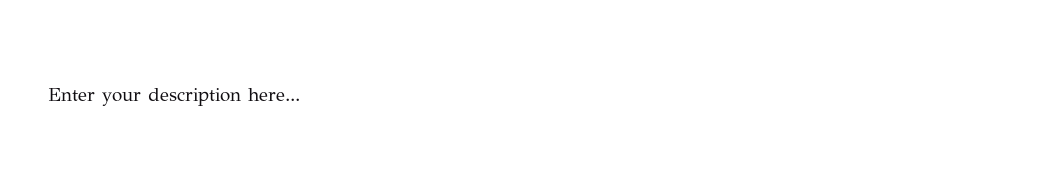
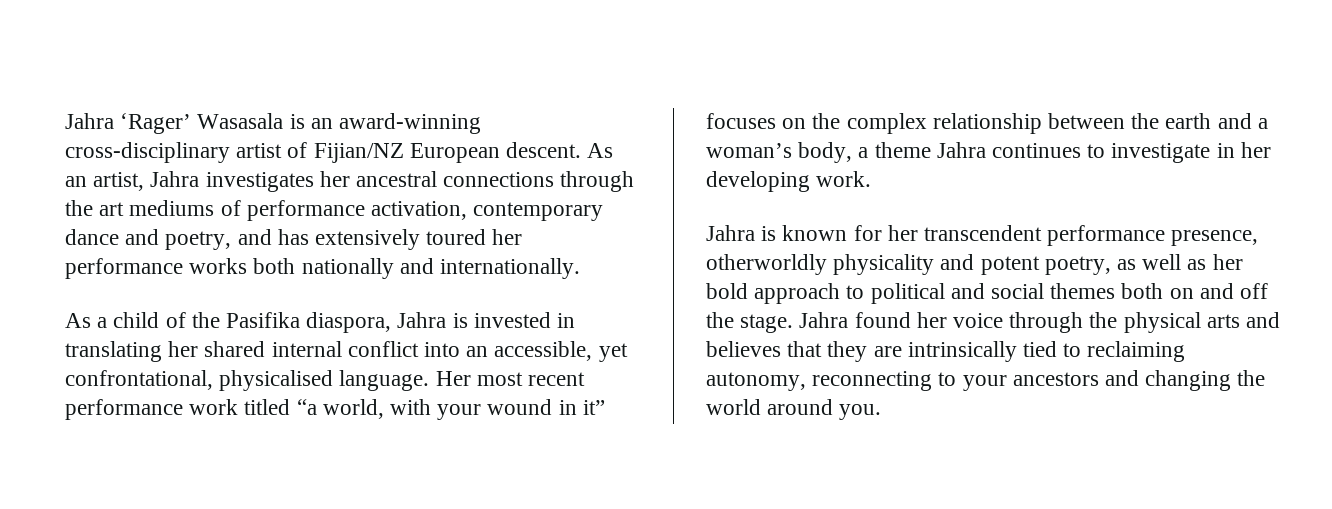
[48,88,300,106] Enter your description here... -> [65,113,482,134] [65,142,614,163] [65,171,635,192] [65,200,604,221] [65,229,523,250] [65,258,581,279] [65,312,576,333] [65,341,628,362] [65,370,586,391] [65,399,605,420] [706,113,1268,134] [706,142,1271,163] [706,171,872,192] [706,225,1259,246] [706,254,1243,275] [706,283,1269,304] [706,312,1281,333] [706,341,1186,362] [706,370,1266,391] [706,399,882,420] Jahra ‘Rager’ Wasasala is an award-winning cross-disciplinary artist of Fijian/NZ European descent. As an artist, Jahra investigates her ancestral connections through the art mediums of performance activation, contemporary dance and poetry, and has extensively toured her performance works both nationally and internationally. // As a child of the Pasifika diaspora, Jahra is invested in translating her shared internal conflict into an accessible, yet confrontational, physicalised language. Her most recent performance work titled “a world, with your wound in it” focuses on the complex relationship between the earth and a woman’s body, a theme Jahra continues to investigate in her developing work. // Jahra is known for her transcendent performance presence, otherworldly physicality and potent poetry, as well as her bold approach to political and social themes both on and off the stage. Jahra found her voice through the physical arts and believes that they are intrinsically tied to reclaiming autonomy, reconnecting to your ancestors and changing the world around you.

